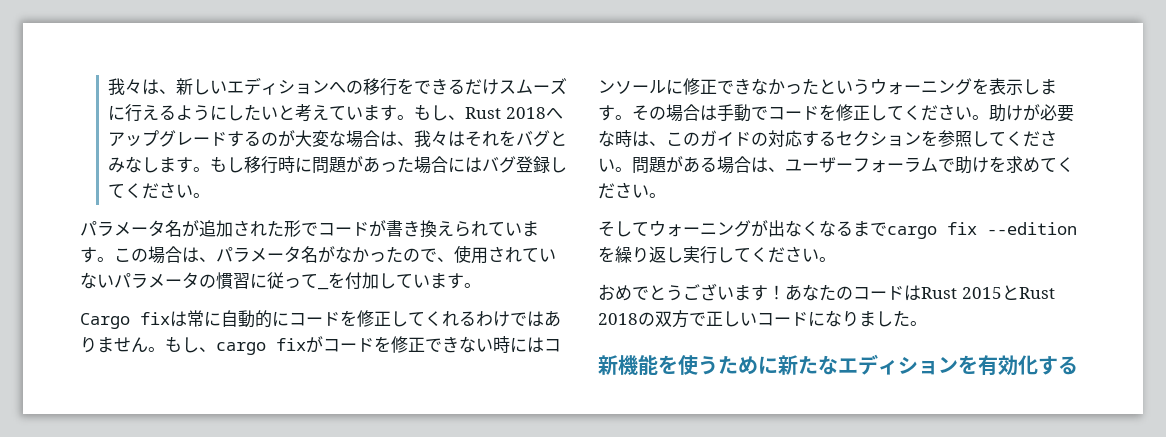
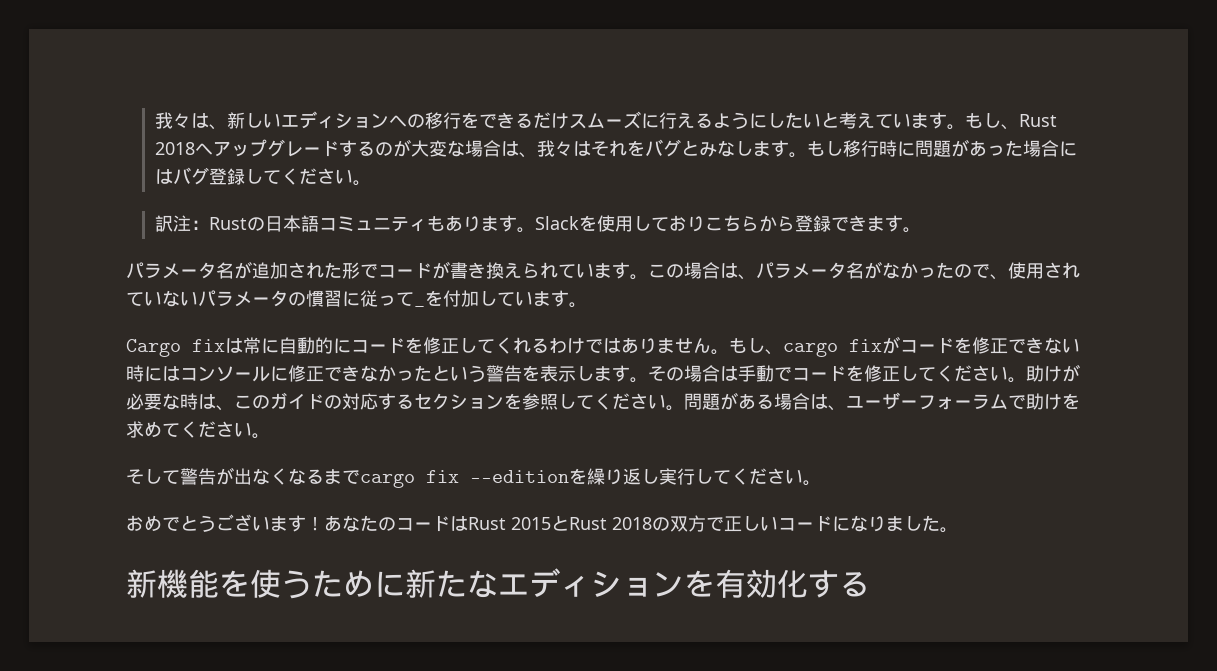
(211, 195) none -> [154,215,921,233] // 訳注：Rustの日本語コミュニティもあります。Slackを使用しておりこちらから登録できます。
[870,78,972,95] ウォーニング -> [486,365,522,382] 警告
[649,220,751,237] ウォーニング -> [180,468,216,485] 警告

